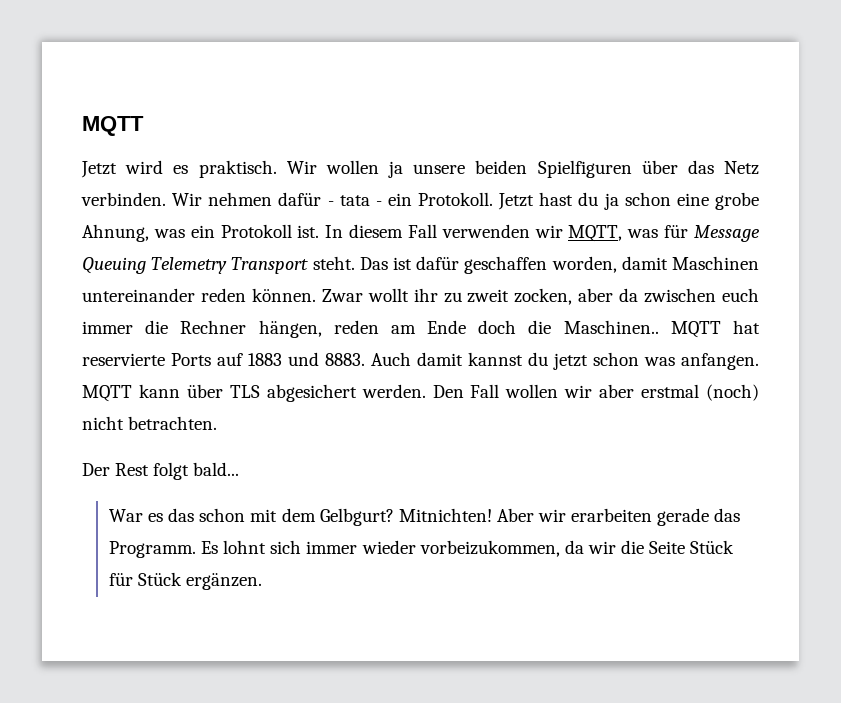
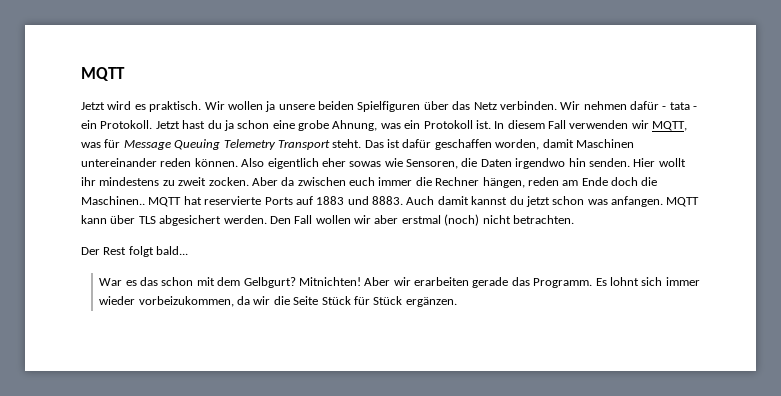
[321,289,363,302] Zwar -> [241,158,656,169] Also eigentlich eher sowas wie Sensoren, die Daten irgendwo hin senden. Hier
(438, 295) none -> [99,177,160,186] mindestens
[514,288,614,305] zocken, aber -> [208,177,278,186] zocken. Aber

